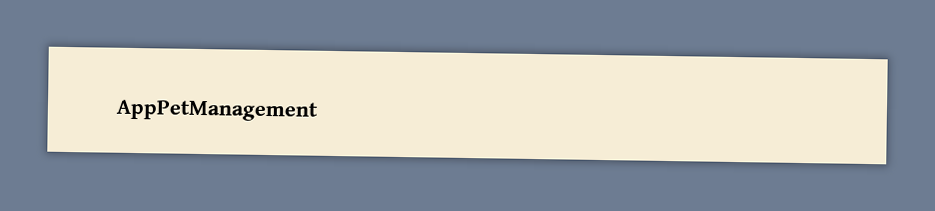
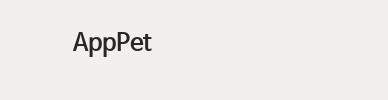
[116,99,319,122] AppPetManagement -> [72,32,152,57] AppPet

